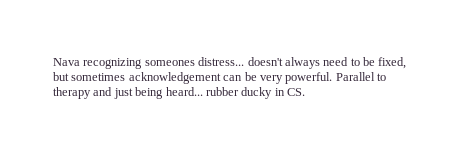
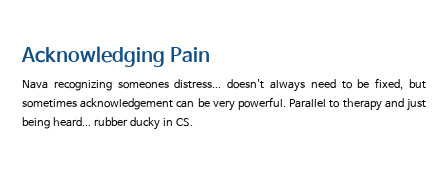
(53, 62) none -> [21,46,211,67] Acknowledging Pain //

